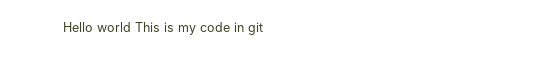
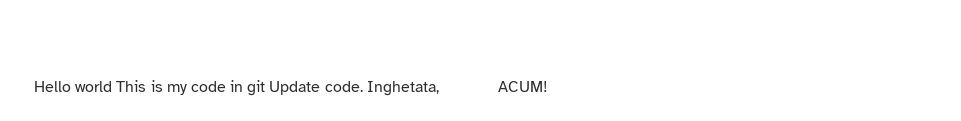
(263, 28) none -> [269,81,548,96] Update code. Inghetata, ACUM!

